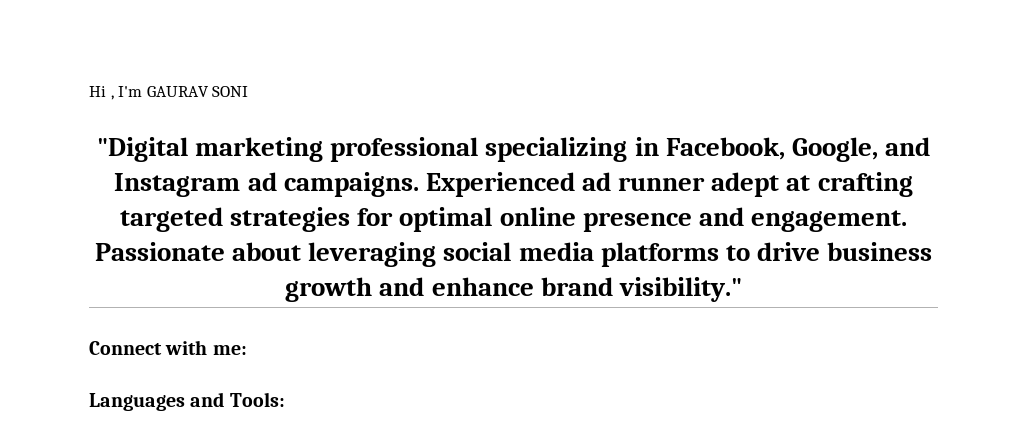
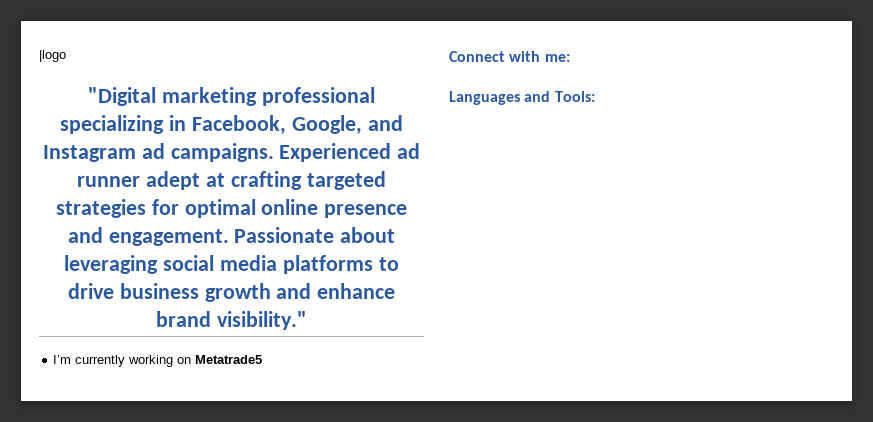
[89,86,249,100] Hi , I'm GAURAV SONI -> [39,50,66,62] |logo
(742, 289) none -> [53,355,263,367] // I’m currently working on Metatrade5

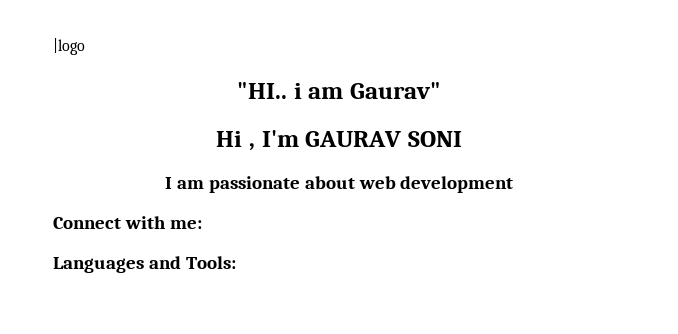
[88,87,375,106] [60,115,403,135] [42,143,421,162] [77,171,386,190] [55,199,408,218] [67,227,396,246] [64,255,399,274] [67,283,396,302] [156,311,307,330] [53,355,263,367] "Digital marketing professional specializing in Facebook, Google, and Instagram ad campaigns. Experienced ad runner adept at crafting targeted strategies for optimal online presence and engagement. Passionate about leveraging social media platforms to drive business growth and enhance brand visibility." // I’m currently working on Metatrade5 -> [236,82,442,99] [216,130,462,151] [164,176,514,193] "HI.. i am Gaurav" // Hi , I'm GAURAV SONI // I am passionate about web development

